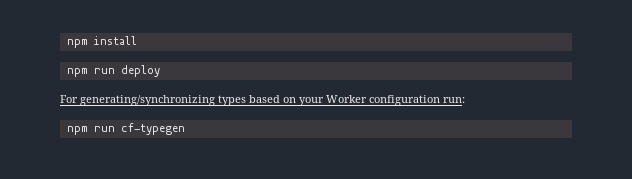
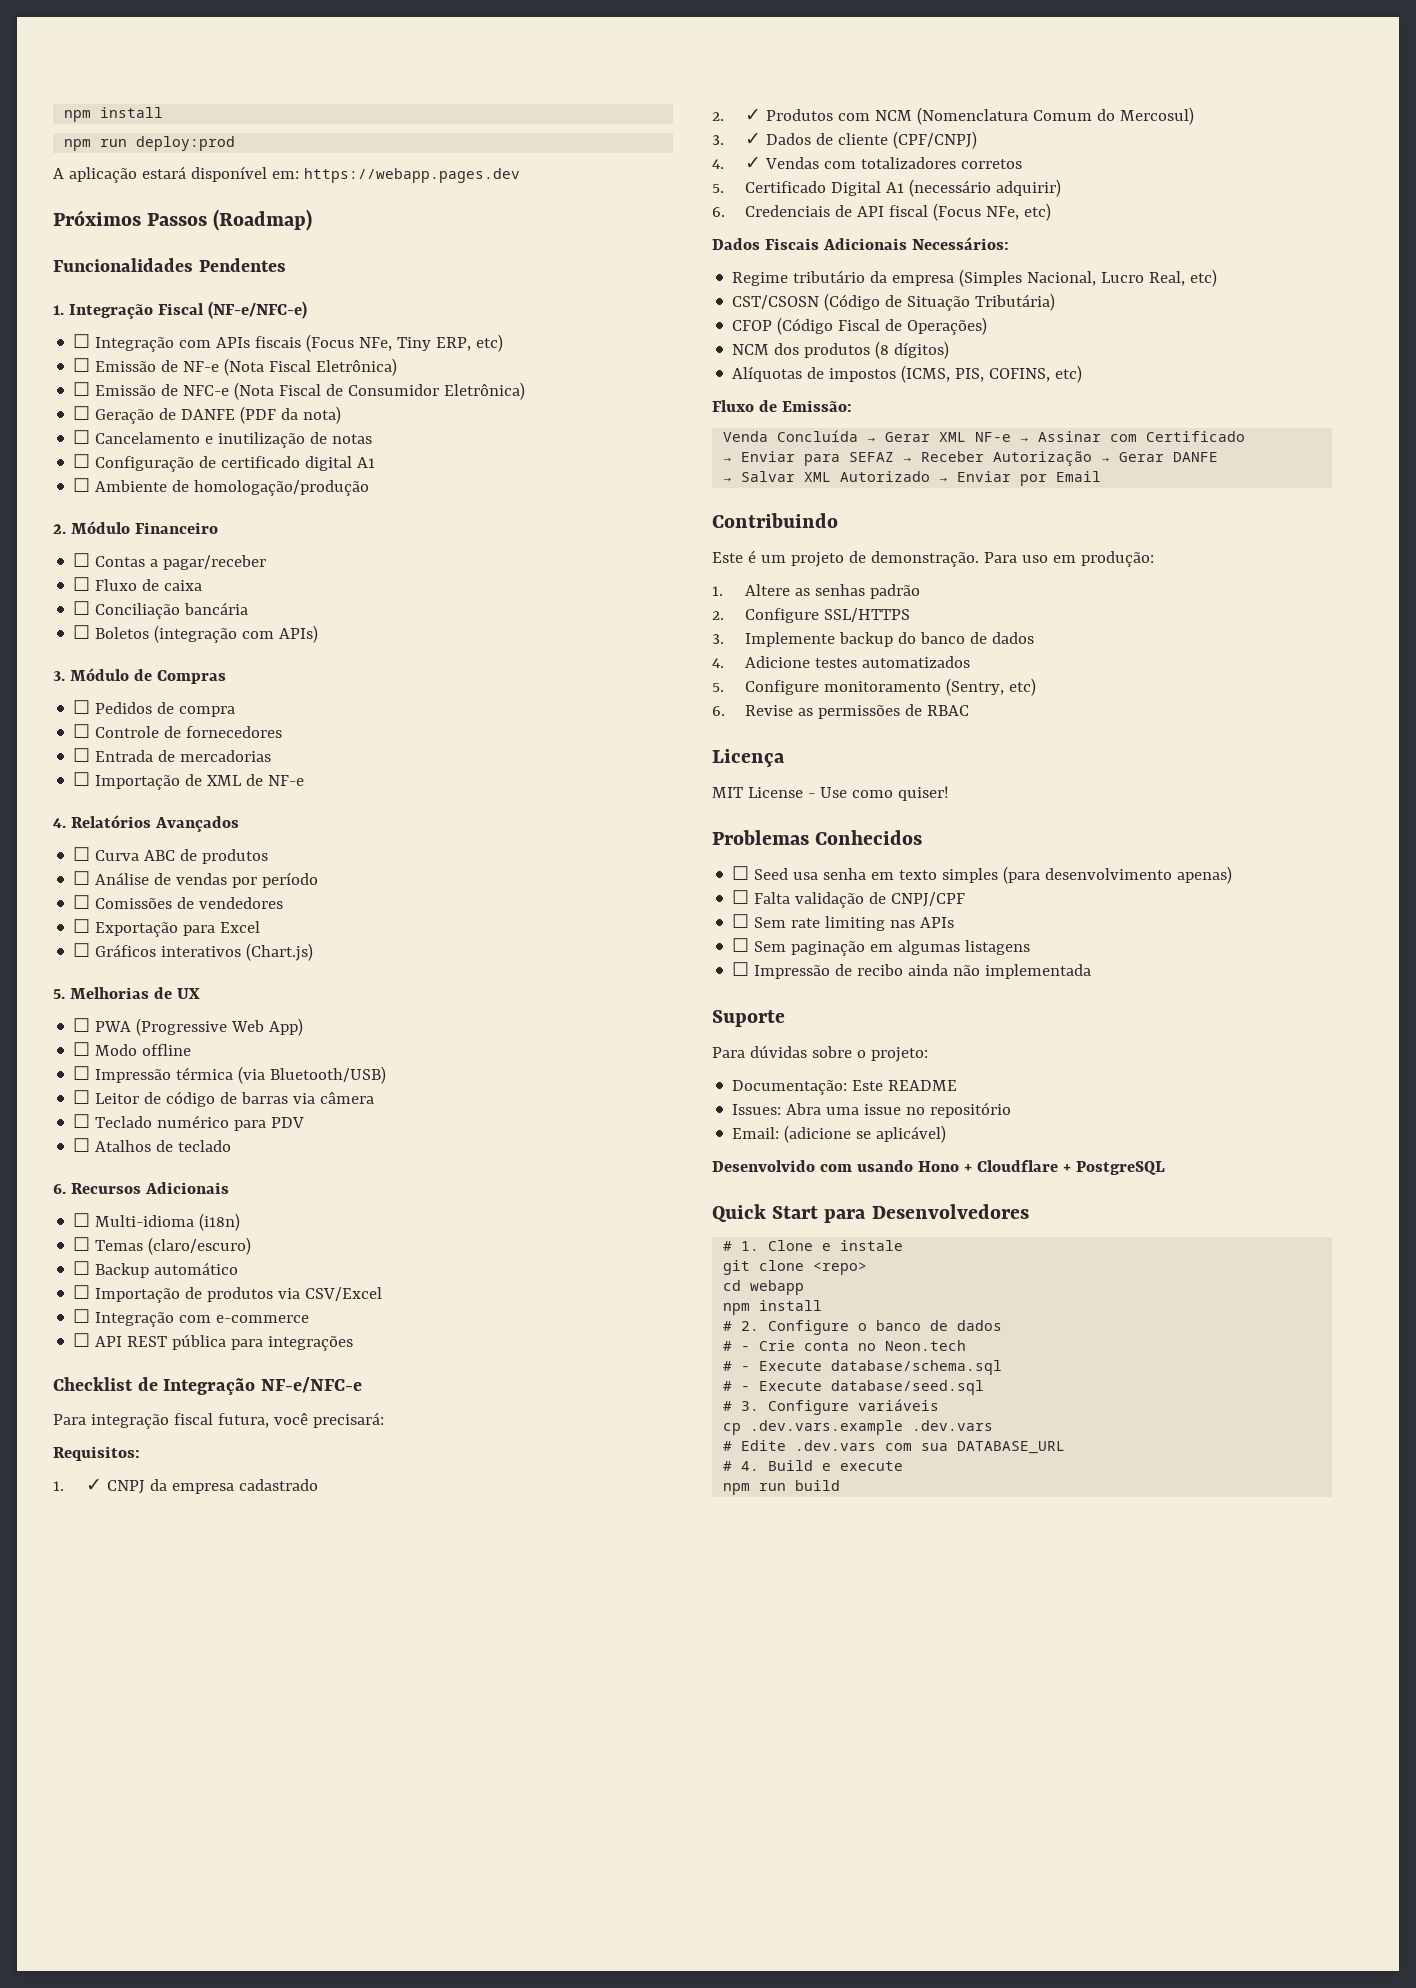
[120,65,160,77] [60,95,465,106] [66,123,185,135] deploy // For generating/synchronizing types based on your Worker configuration run: // npm run cf-typegen -> [136,136,236,151] [53,166,520,183] [53,209,313,231] [53,258,286,272] [53,301,307,319] [73,334,504,352] [73,358,398,376] [73,382,526,400] [73,406,342,424] [73,430,373,448] [73,454,376,472] [73,478,370,496] [53,521,218,534] [73,553,267,570] [73,577,203,591] [73,601,249,619] [73,625,319,643] [53,668,226,684] [73,700,236,717] [73,724,283,738] [73,748,272,762] [73,772,305,790] [53,815,239,832] [73,847,269,864] [73,871,319,888] [73,895,284,909] [73,919,261,937] [73,943,314,961] [53,987,200,999] [73,1018,304,1036] [73,1042,192,1056] [73,1066,387,1084] [73,1090,375,1107] [73,1114,305,1131] [73,1138,232,1152] [53,1182,229,1194] [73,1213,241,1231] [73,1237,252,1255] [73,1261,239,1278] [73,1285,383,1303] [73,1309,310,1327] [73,1333,354,1351] [53,1377,362,1395] [53,1412,384,1429] [53,1446,140,1461] [53,1479,319,1494] [712,107,1195,125] [712,131,978,149] [712,157,1023,169] [712,179,1062,197] [712,203,1052,221] [712,237,1009,250] [732,269,1218,287] [732,293,1056,311] [732,317,988,335] [732,341,950,359] [732,365,1083,383] [712,400,852,412] [723,430,1246,442] [723,451,1219,466] [723,471,1102,486] [712,513,838,528] [712,550,1154,567] [712,584,921,599] [712,608,911,623] [712,632,1035,647] [712,656,971,668] [712,678,1037,696] [712,704,970,719] [712,749,785,767] [712,786,949,801] [712,830,923,845] [732,866,1233,884] [732,890,966,908] [732,914,955,931] [732,938,1031,956] [732,962,1092,979] [712,1010,785,1027] [712,1045,928,1062] [732,1080,958,1095] [732,1102,1012,1118] [732,1125,947,1143] [712,1160,1165,1175] [712,1204,1029,1223] [723,1240,904,1251] [723,1260,868,1275] [723,1280,805,1295] [723,1300,823,1315] [723,1320,1003,1335] [723,1340,967,1351] [723,1360,1003,1375] [723,1380,985,1395] [723,1399,940,1415] [723,1420,994,1435] [723,1440,1066,1454] [723,1460,904,1471] [723,1480,841,1495] deploy:prod // A aplicação estará disponível em: https://webapp.pages.dev // Próximos Passos (Roadmap) // Funcionalidades Pendentes // 1. Integração Fiscal (NF-e/NFC-e) // ☐ Integração com APIs fiscais (Focus NFe, Tiny ERP, etc) // ☐ Emissão de NF-e (Nota Fiscal Eletrônica) // ☐ Emissão de NFC-e (Nota Fiscal de Consumidor Eletrônica) // ☐ Geração de DANFE (PDF da nota) // ☐ Cancelamento e inutilização de notas // ☐ Configuração de certificado digital A1 // ☐ Ambiente de homologação/produção // 2. Módulo Financeiro // ☐ Contas a pagar/receber // ☐ Fluxo de caixa // ☐ Conciliação bancária // ☐ Boletos (integração com APIs) // 3. Módulo de Compras // ☐ Pedidos de compra // ☐ Controle de fornecedores // ☐ Entrada de mercadorias // ☐ Importação de XML de NF-e // 4. Relatórios Avançados // ☐ Curva ABC de produtos // ☐ Análise de vendas por período // ☐ Comissões de vendedores // ☐ Exportação para Excel // ☐ Gráficos interativos (Chart.js) // 5. Melhorias de UX // ☐ PWA (Progressive Web App) // ☐ Modo offline // ☐ Impressão térmica (via Bluetooth/USB) // ☐ Leitor de código de barras via câmera // ☐ Teclado numérico para PDV // ☐ Atalhos de teclado // 6. Recursos Adicionais // ☐ Multi-idioma (i18n) // ☐ Temas (claro/escuro) // ☐ Backup automático // ☐ Importação de produtos via CSV/Excel // ☐ Integração com e-commerce // ☐ API REST pública para integrações // Checklist de Integração NF-e/NFC-e // Para integração fiscal futura, você precisará: // Requisitos: // 1. ✓ CNPJ da empresa cadastrado // 2. ✓ Produtos com NCM (Nomenclatura Comum do Mercosul) // 3. ✓ Dados de cliente (CPF/CNPJ) // 4. ✓ Vendas com totalizadores corretos // 5. Certificado Digital A1 (necessário adquirir) // 6. Credenciais de API fiscal (Focus NFe, etc) // Dados Fiscais Adicionais Necessários: // Regime tributário da empresa (Simples Nacional, Lucro Real, etc) // CST/CSOSN (Código de Situação Tributária) // CFOP (Código Fiscal de Operações) // NCM dos produtos (8 dígitos) // Alíquotas de impostos (ICMS, PIS, COFINS, etc) // Fluxo de Emissão: // Venda Concluída → Gerar XML NF-e → Assinar com Certificado // → Enviar para SEFAZ → Receber Autorização → Gerar DANFE // → Salvar XML Autorizado → Enviar por Email // Contribuindo // Este é um projeto de demonstração. Para uso em produção: // 1. Altere as senhas padrão // 2. Configure SSL/HTTPS // 3. Implemente backup do banco de dados // 4. Adicione testes automatizados // 5. Configure monitoramento (Sentry, etc) // 6. Revise as permissões de RBAC // Licença // MIT License - Use como quiser! // Problemas Conhecidos // ☐ Seed usa senha em texto simples (para desenvolvimento apenas) // ☐ Falta validação de CNPJ/CPF // ☐ Sem rate limiting nas APIs // ☐ Sem paginação em algumas listagens // ☐ Impressão de recibo ainda não implementada // Suporte // Para dúvidas sobre o projeto: // Documentação: Este README // Issues: Abra uma issue no repositório // Email: (adicione se aplicável) // Desenvolvido com usando Hono + Cloudflare + PostgreSQL // Quick Start para Desenvolvedores // # 1. Clone e instale // git clone <repo> // cd webapp // npm install // # 2. Configure o banco de dados // # - Crie conta no Neon.tech // # - Execute database/schema.sql // # - Execute database/seed.sql // # 3. Configure variáveis // cp .dev.vars.example .dev.vars // # Edite .dev.vars com sua DATABASE_URL // # 4. Build e execute // npm run build

